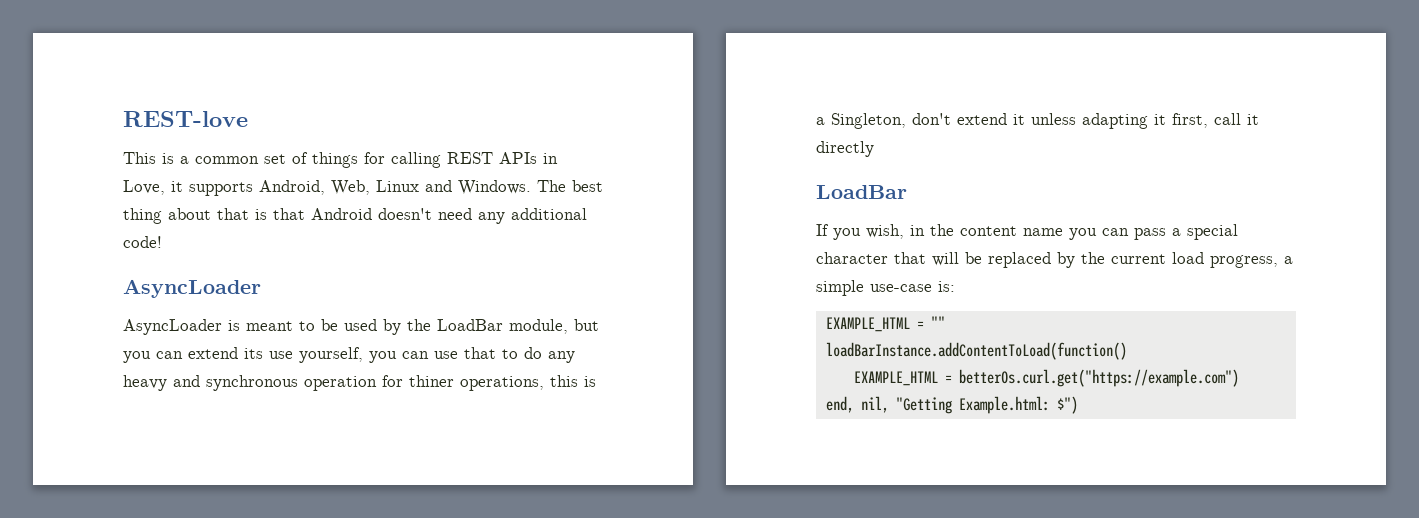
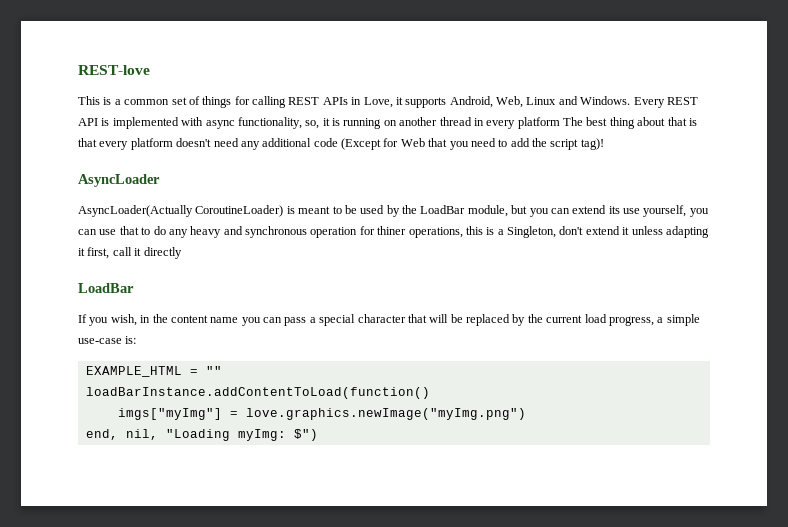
(531, 187) none -> [633,97,698,108] [78,117,560,129] Every REST API is implemented with async functionality, so, it is running on another thread in every platform
[311,208,372,220] Android -> [99,138,173,150] every platform
[123,236,162,248] code! -> [313,138,604,150] code (Except for Web that you need to add the script tag)!
[123,319,222,335] AsyncLoader -> [78,205,284,217] AsyncLoader(Actually CoroutineLoader)
[853,369,1239,387] EXAMPLE_HTML = betterOs.curl.get("https://example.com") -> [117,408,526,420] imgs["myImg"] = love.graphics.newImage("myImg.png")
[895,396,1050,414] "Getting Example.html: -> [165,429,286,441] "Loading myImg:

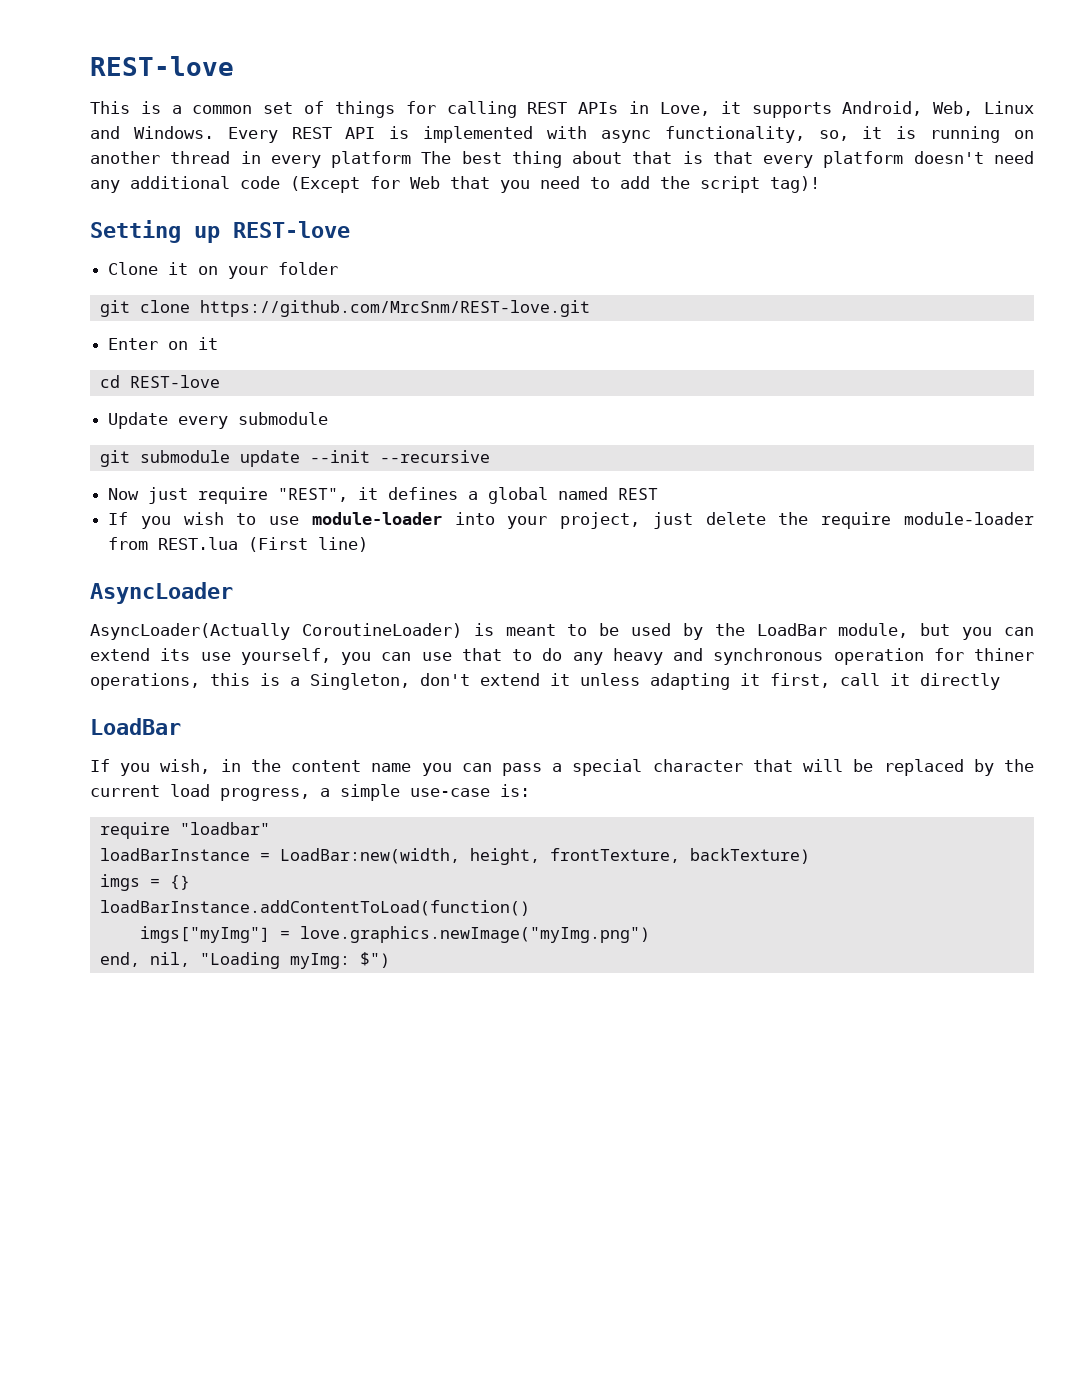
(604, 144) none -> [90,220,350,243] [108,262,339,279] [99,300,590,317] [108,337,219,350] [99,375,220,388] [108,412,329,429] [99,450,490,467] [108,487,659,504] [108,512,1034,529] [108,537,369,552] // Setting up REST-love // Clone it on your folder // git clone https://github.com/MrcSnm/REST-love.git // Enter on it // cd REST-love // Update every submodule // git submodule update --init --recursive // Now just require "REST", it defines a global named REST // If you wish to use module-loader into your project, just delete the require module-loader from REST.lua (First line)
[85,366,222,377] EXAMPLE_HTML = "" -> [99,822,270,839] [99,848,810,865] [99,874,190,891] require "loadbar" // loadBarInstance = LoadBar:new(width, height, frontTexture, backTexture) // imgs = {}

